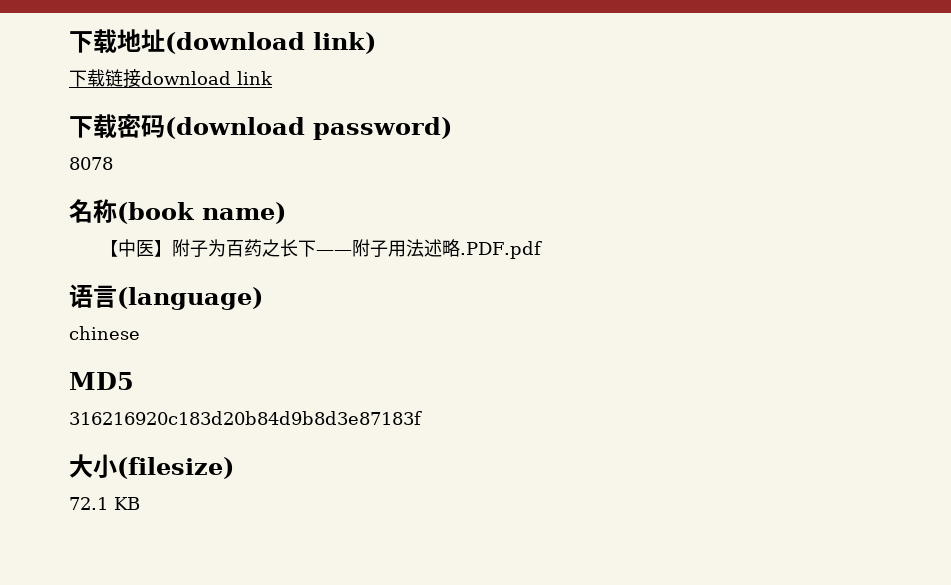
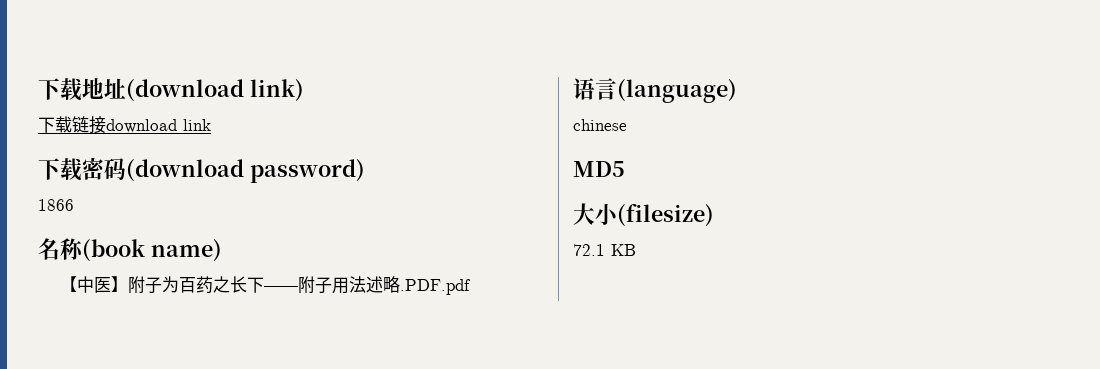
[69,157,113,170] 8078 -> [38,199,74,211] 1866
[69,411,422,425] // 316216920c183d20b84d9b8d3e87183f -> (625, 169) none

